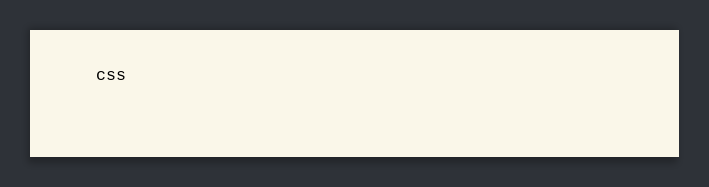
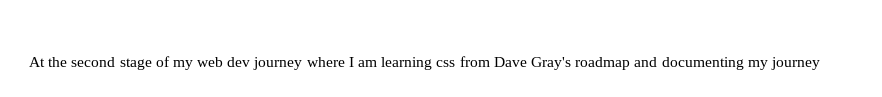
[96,71,126,80] css -> [29,56,820,70] At the second stage of my web dev journey where I am learning css from Dave Gray's roadmap and documenting my journey

